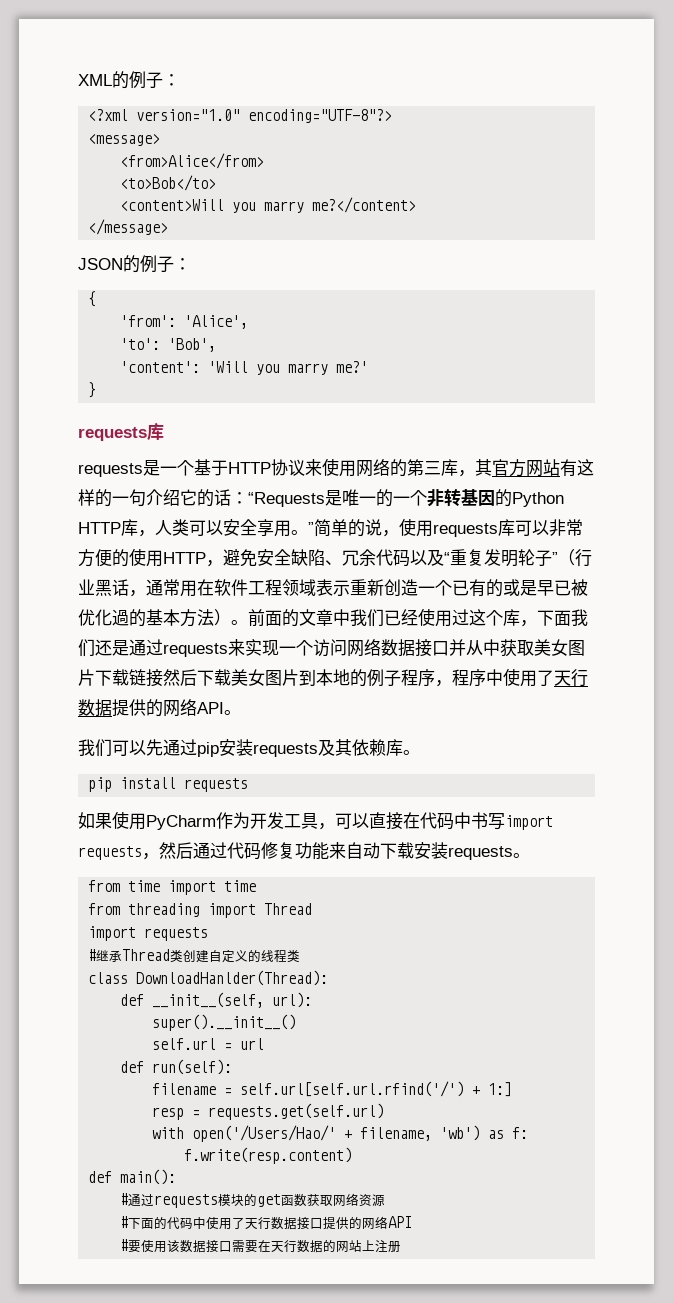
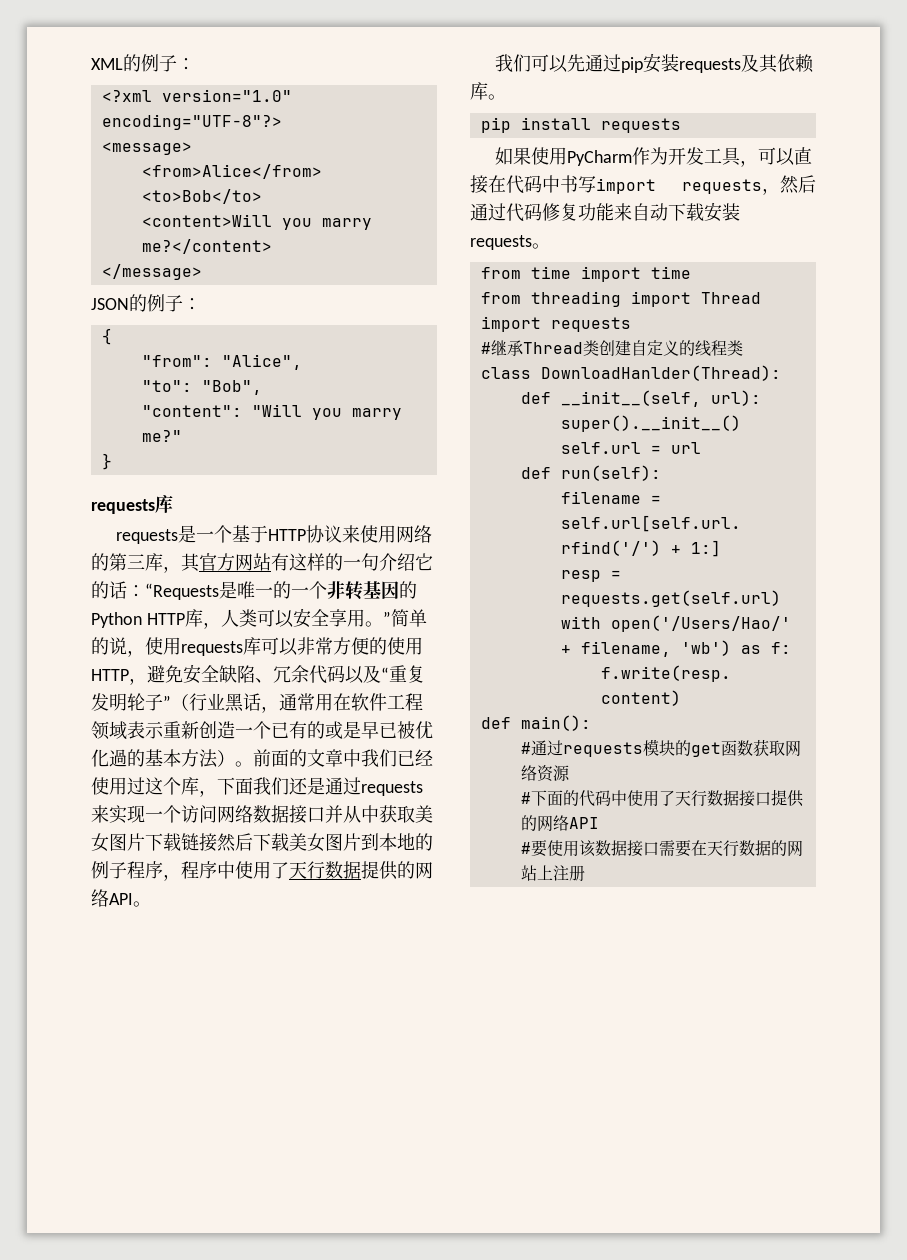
[120,315,249,329] [120,338,217,352] [120,361,369,375] 'from': 'Alice', // 'to': 'Bob', // 'content': 'Will you marry me?' -> [141,354,302,370] [141,380,262,395] [141,404,402,420] [141,430,182,442] "from": "Alice", // "to": "Bob", // "content": "Will you marry me?"

